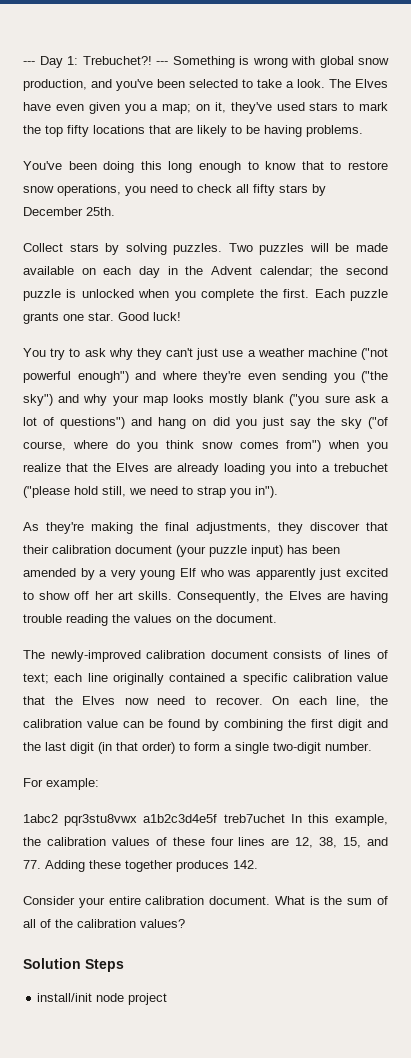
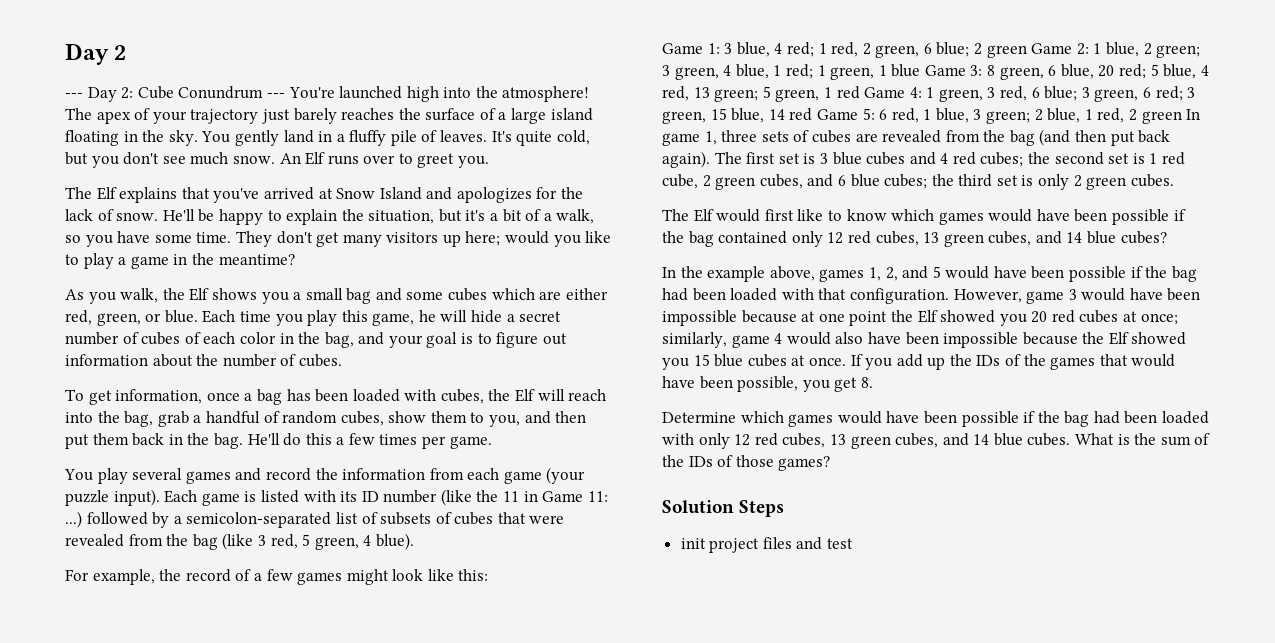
[23,56,389,68] [23,79,388,91] [23,102,388,114] [23,125,363,137] [23,161,388,173] [23,184,326,196] [23,207,115,216] [23,243,388,255] [23,266,388,278] [23,289,389,301] [23,312,181,324] [23,348,388,360] [23,371,388,383] [23,394,390,406] [23,417,388,429] [23,440,388,452] [23,463,388,475] [23,486,278,498] [23,522,388,534] [23,545,340,557] [23,568,388,580] [23,591,388,603] [23,614,277,626] [23,650,388,662] [23,673,388,685] [23,696,389,707] [23,719,388,731] [23,742,372,754] [23,778,99,790] [23,814,389,826] [23,837,389,848] [23,860,258,872] [23,896,271,908] --- Day 1: Trebuchet?! --- Something is wrong with global snow production, and you've been selected to take a look. The Elves have even given you a map; on it, they've used stars to mark the top fifty locations that are likely to be having problems. // You've been doing this long enough to know that to restore snow operations, you need to check all fifty stars by December 25th. // Collect stars by solving puzzles. Two puzzles will be made available on each day in the Advent calendar; the second puzzle is unlocked when you complete the first. Each puzzle grants one star. Good luck! // You try to ask why they can't just use a weather machine ("not powerful enough") and where they're even sending you ("the sky") and why your map looks mostly blank ("you sure ask a lot of questions") and hang on did you just say the sky ("of course, where do you think snow comes from") when you realize that the Elves are already loading you into a trebuchet ("please hold still, we need to strap you in"). // As they're making the final adjustments, they discover that their calibration document (your puzzle input) has been amended by a very young Elf who was apparently just excited to show off her art skills. Consequently, the Elves are having trouble reading the values on the document. // The newly-improved calibration document consists of lines of text; each line originally contained a specific calibration value that the Elves now need to recover. On each line, the calibration value can be found by combining the first digit and the last digit (in that order) to form a single two-digit number. // For example: // 1abc2 pqr3stu8vwx a1b2c3d4e5f treb7uchet In this example, the calibration values of these four lines are 12, 38, 15, and 77. Adding these together produces 142. // Consider your entire calibration document. -> [65,43,127,65] [65,86,590,102] [65,108,593,124] [65,130,590,146] [65,152,490,168] [65,187,584,203] [65,209,595,225] [65,231,612,247] [65,253,295,269] [65,288,608,304] [65,310,562,326] [65,332,567,348] [65,354,342,367] [65,389,607,405] [65,411,587,427] [65,433,492,449] [64,467,586,484] [65,489,608,506] [65,511,565,528] [65,533,414,550] [65,569,489,585] [662,42,1201,58] [662,64,1209,80] [662,86,1196,102] [662,108,1201,124] [662,129,1171,146] [662,151,1186,168] [662,174,1174,190] [662,209,1186,225] [662,231,1167,247] [662,266,1197,282] [662,288,1201,304] [662,310,1178,326] [662,332,1187,348] [662,354,1176,370] [662,376,873,392] [662,411,1210,427] [662,433,1071,449] Day 2 // --- Day 2: Cube Conundrum --- You're launched high into the atmosphere! The apex of your trajectory just barely reaches the surface of a large island floating in the sky. You gently land in a fluffy pile of leaves. It's quite cold, but you don't see much snow. An Elf runs over to greet you. // The Elf explains that you've arrived at Snow Island and apologizes for the lack of snow. He'll be happy to explain the situation, but it's a bit of a walk, so you have some time. They don't get many visitors up here; would you like to play a game in the meantime? // As you walk, the Elf shows you a small bag and some cubes which are either red, green, or blue. Each time you play this game, he will hide a secret number of cubes of each color in the bag, and your goal is to figure out information about the number of cubes. // To get information, once a bag has been loaded with cubes, the Elf will reach into the bag, grab a handful of random cubes, show them to you, and then put them back in the bag. He'll do this a few times per game. // You play several games and record the information from each game (your puzzle input). Each game is listed with its ID number (like the 11 in Game 11: ...) followed by a semicolon-separated list of subsets of cubes that were revealed from the bag (like 3 red, 5 green, 4 blue). // For example, the record of a few games might look like this: // Game 1: 3 blue, 4 red; 1 red, 2 green, 6 blue; 2 green Game 2: 1 blue, 2 green; 3 green, 4 blue, 1 red; 1 green, 1 blue Game 3: 8 green, 6 blue, 20 red; 5 blue, 4 red, 13 green; 5 green, 1 red Game 4: 1 green, 3 red, 6 blue; 3 green, 6 red; 3 green, 15 blue, 14 red Game 5: 6 red, 1 blue, 3 green; 2 blue, 1 red, 2 green In game 1, three sets of cubes are revealed from the bag (and then put back again). The first set is 3 blue cubes and 4 red cubes; the second set is 1 red cube, 2 green cubes, and 6 blue cubes; the third set is only 2 green cubes. // The Elf would first like to know which games would have been possible if the bag contained only 12 red cubes, 13 green cubes, and 14 blue cubes? // In the example above, games 1, 2, and 5 would have been possible if the bag had been loaded with that configuration. However, game 3 would have been impossible because at one point the Elf showed you 20 red cubes at once; similarly, game 4 would also have been impossible because the Elf showed you 15 blue cubes at once. If you add up the IDs of the games that would have been possible, you get 8. // Determine which games would have been possible if the bag had been loaded with only 12 red cubes, 13 green cubes, and 14 blue cubes.
[23,919,185,928] [23,958,124,972] [37,993,168,1005] all of the calibration values? // Solution Steps // install/init node project -> [662,455,831,471] [662,500,785,517] [680,537,854,553] the IDs of those games? // Solution Steps // init project files and test

